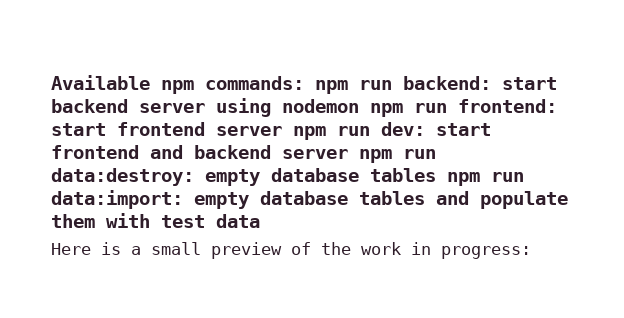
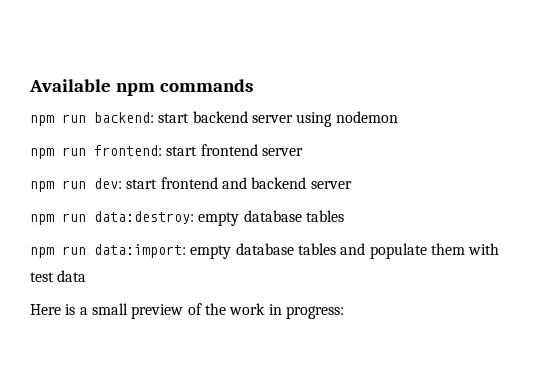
[205,76,304,90] commands: -> [159,79,253,92] commands //
(359, 106) none -> (398, 117) //
(282, 131) none -> (303, 152) //
(348, 154) none -> (352, 185) //
(436, 175) none -> (344, 216) //

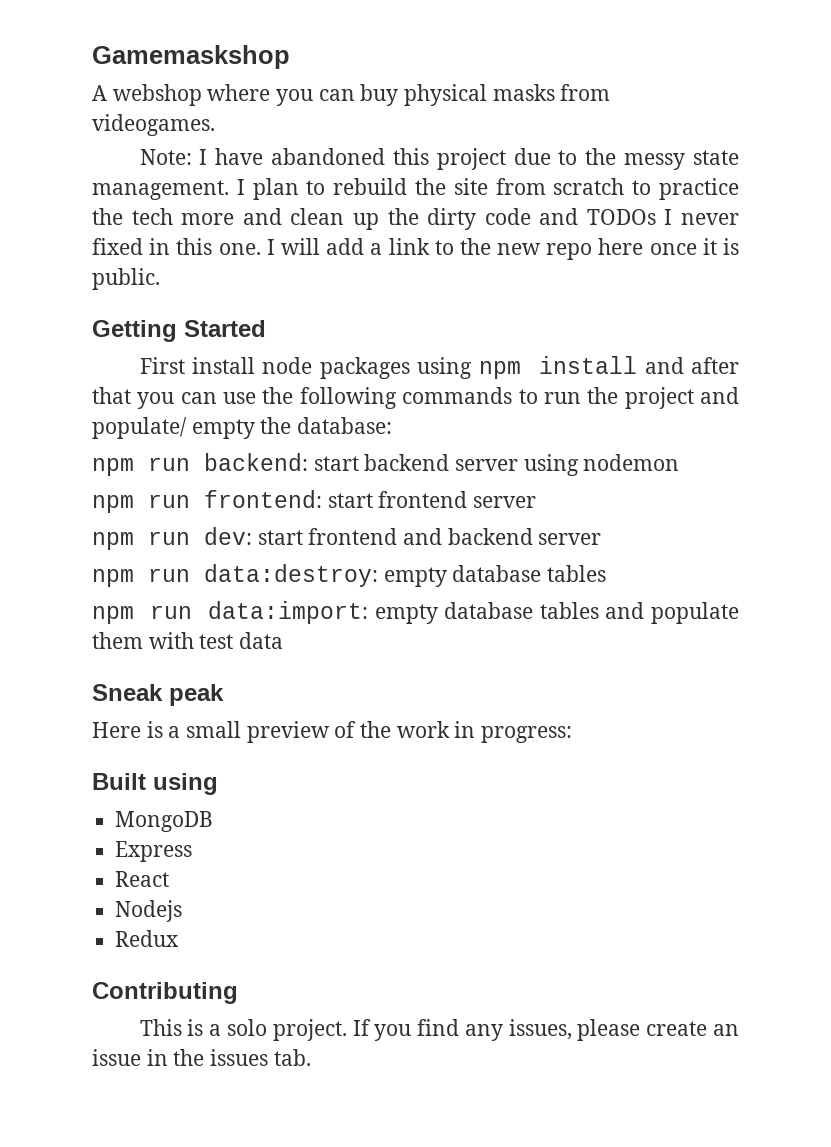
[29,79,253,96] Available npm commands -> [92,45,290,69] [92,84,611,106] [92,114,215,136] [139,148,739,170] [92,178,739,200] [92,208,739,230] [92,238,739,260] [92,268,160,290] [92,320,266,342] [139,356,739,379] [92,387,740,409] [92,417,393,439] Gamemaskshop // A webshop where you can buy physical masks from videogames. // Note: I have abandoned this project due to the messy state management. I plan to rebuild the site from scratch to practice the tech more and clean up the dirty code and TODOs I never fixed in this one. I will add a link to the new repo here once it is public. // Getting Started // First install node packages using npm install and after that you can use the following commands to run the project and populate/ empty the database:
(87, 276) none -> [92,684,224,706] // Sneak peak
(344, 312) none -> [92,773,218,795] [115,811,214,832] [115,841,193,862] [115,871,170,887] [115,900,183,922] [115,930,180,947] [92,982,238,1004] [139,1019,739,1041] [92,1049,311,1066] // Built using // MongoDB // Express // React // Nodejs // Redux // Contributing // This is a solo project. If you find any issues, please create an issue in the issues tab.

